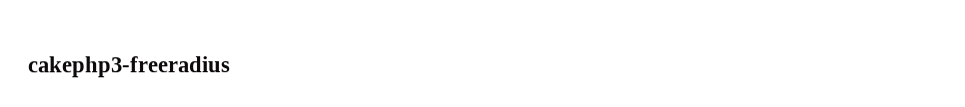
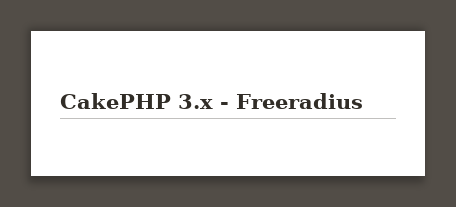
[28,56,231,78] cakephp3-freeradius -> [60,93,363,109] CakePHP 3.x - Freeradius

